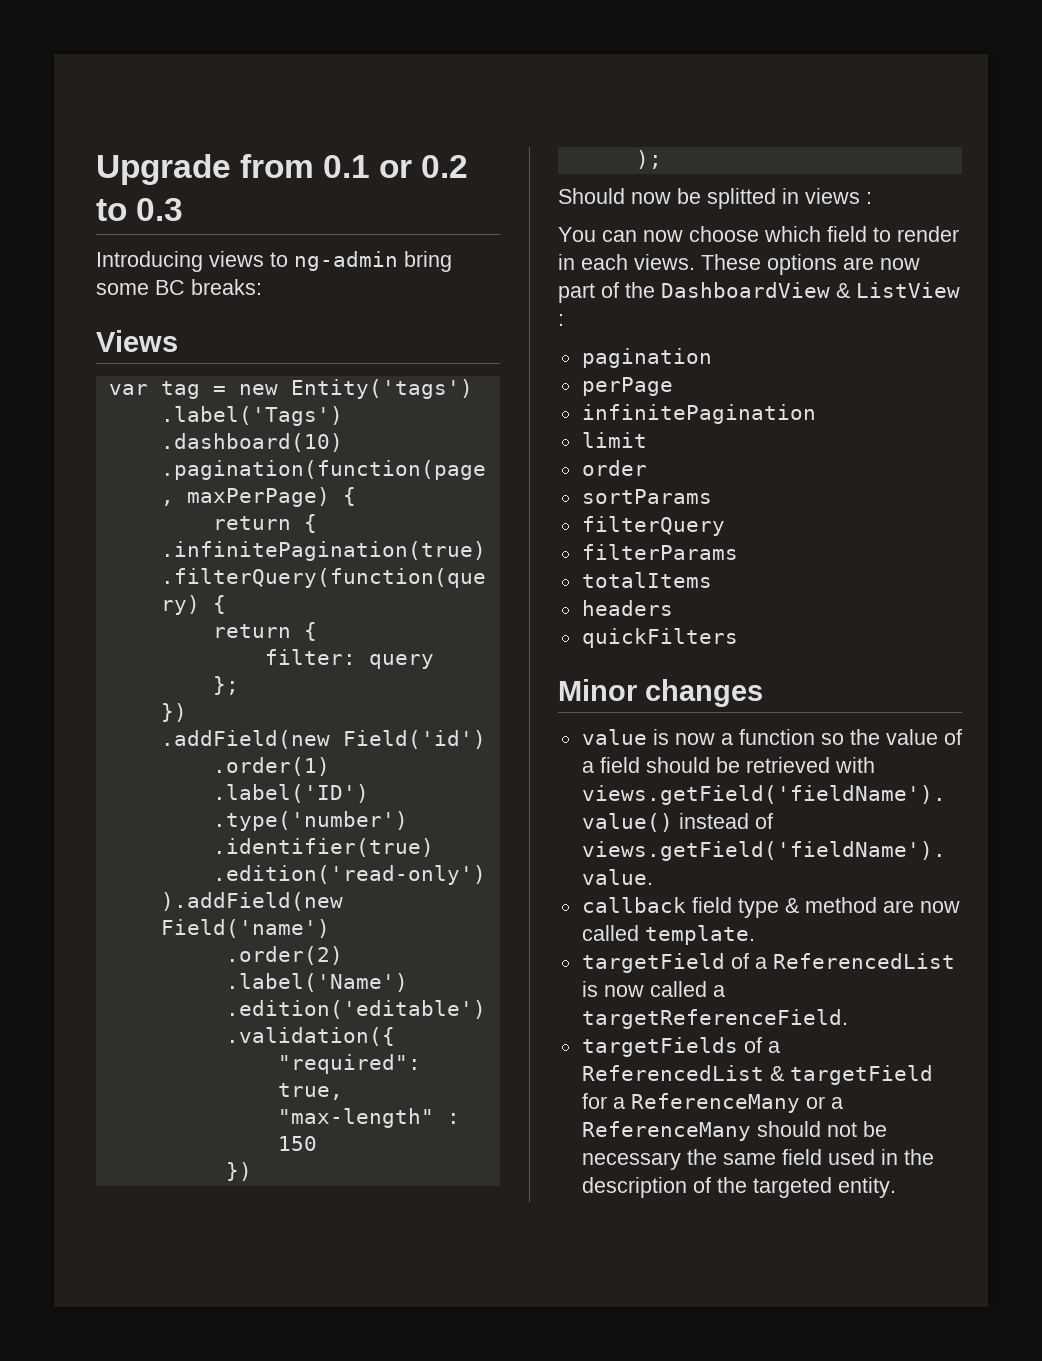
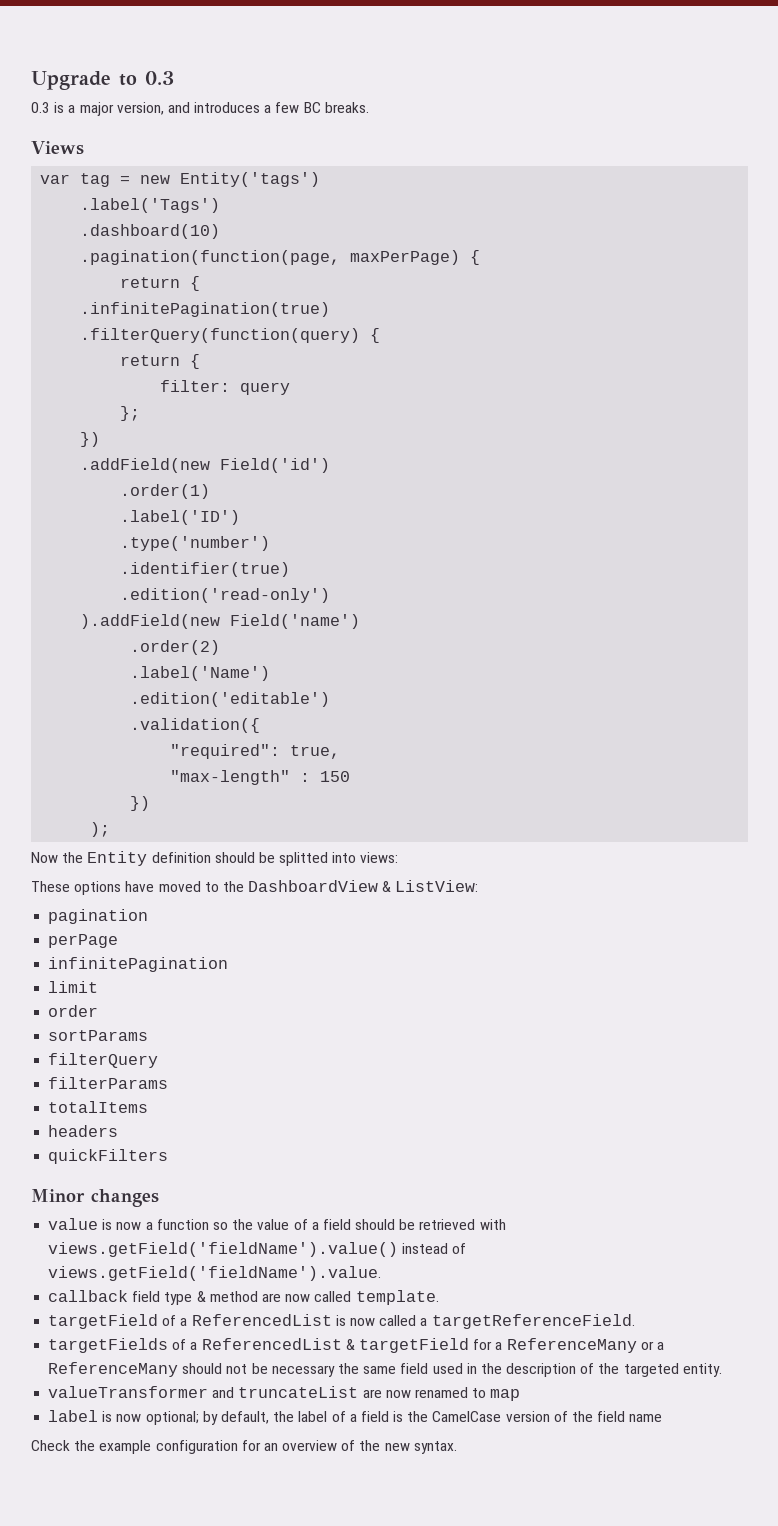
[240,154,469,178] [96,198,184,221] [96,251,452,272] [96,279,262,295] from 0.1 or 0.2 to 0.3 // Introducing views to ng-admin bring some BC breaks: -> [119,71,174,86] [31,102,369,116] to 0.3 // 0.3 is a major version, and introduces a few BC breaks.
[558,188,872,209] [558,226,959,242] [558,254,920,275] [558,282,619,303] Should now be splitted in views : // You can now choose which field to render in each views. These options are now part of -> [31,851,399,866] [31,881,219,895] Now the Entity definition should be splitted into views: // These options have moved to
[856,282,960,298] [558,314,564,326] ListView : -> [395,880,479,892] ListView:
(896, 1187) none -> [48,1386,521,1401] [48,1410,663,1425] [31,1440,457,1454] // valueTransformer and truncateList are now renamed to map // label is now optional; by default, the label of a field is the CamelCase version of the field name // Check the example configuration for an overview of the new syntax.

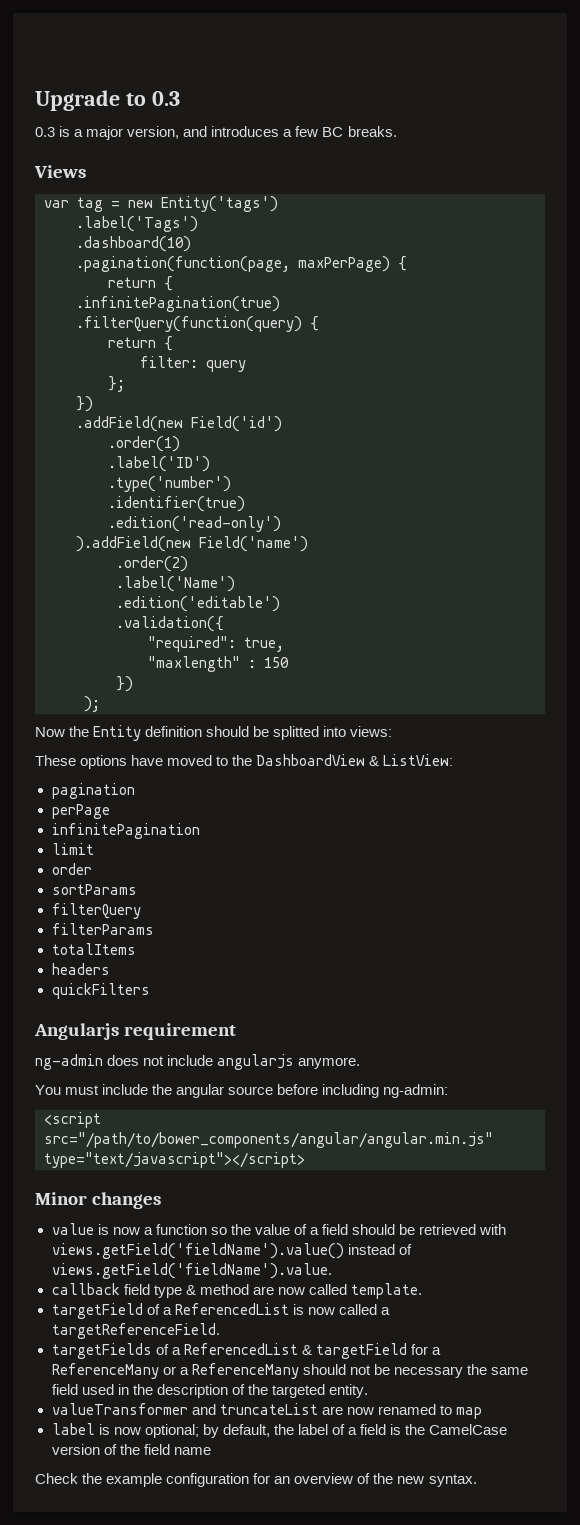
[170,770,291,785] "max-length" -> [148,656,240,672] "maxlength"
(169, 1156) none -> [34,1023,237,1040] [35,1054,361,1070] [35,1084,449,1098] [44,1112,101,1128] [44,1132,493,1148] [44,1152,305,1168] // Angularjs requirement // ng-admin does not include angularjs anymore. // You must include the angular source before including ng-admin: // <script src="/path/to/bower_components/angular/angular.min.js" type="text/javascript"></script>

